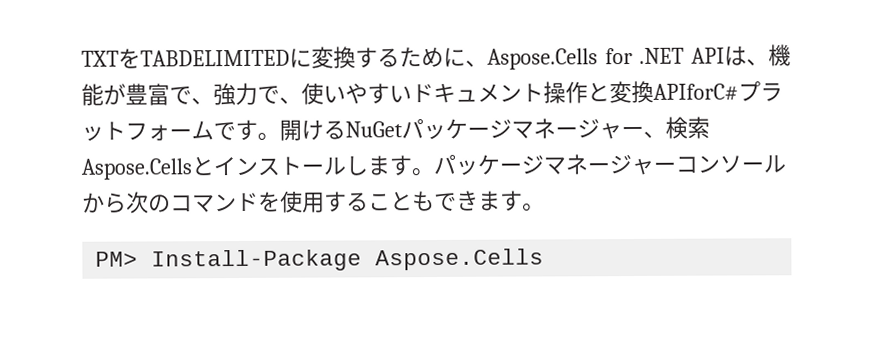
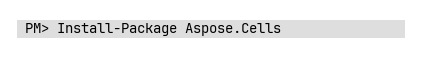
[81,44,792,70] [81,80,783,106] [81,116,710,141] [81,154,786,180] [82,190,545,214] TXTをTABDELIMITEDに変換するために、Aspose.Cells for .NET APIは、機能が豊富で、強力で、使いやすいドキュメント操作と変換APIforC#プラットフォームです。開けるNuGetパッケージマネージャー、検索Aspose.Cellsとインストールします。パッケージマネージャーコンソールから次のコマンドを使用することもできます。 // -> (25, 28) none

